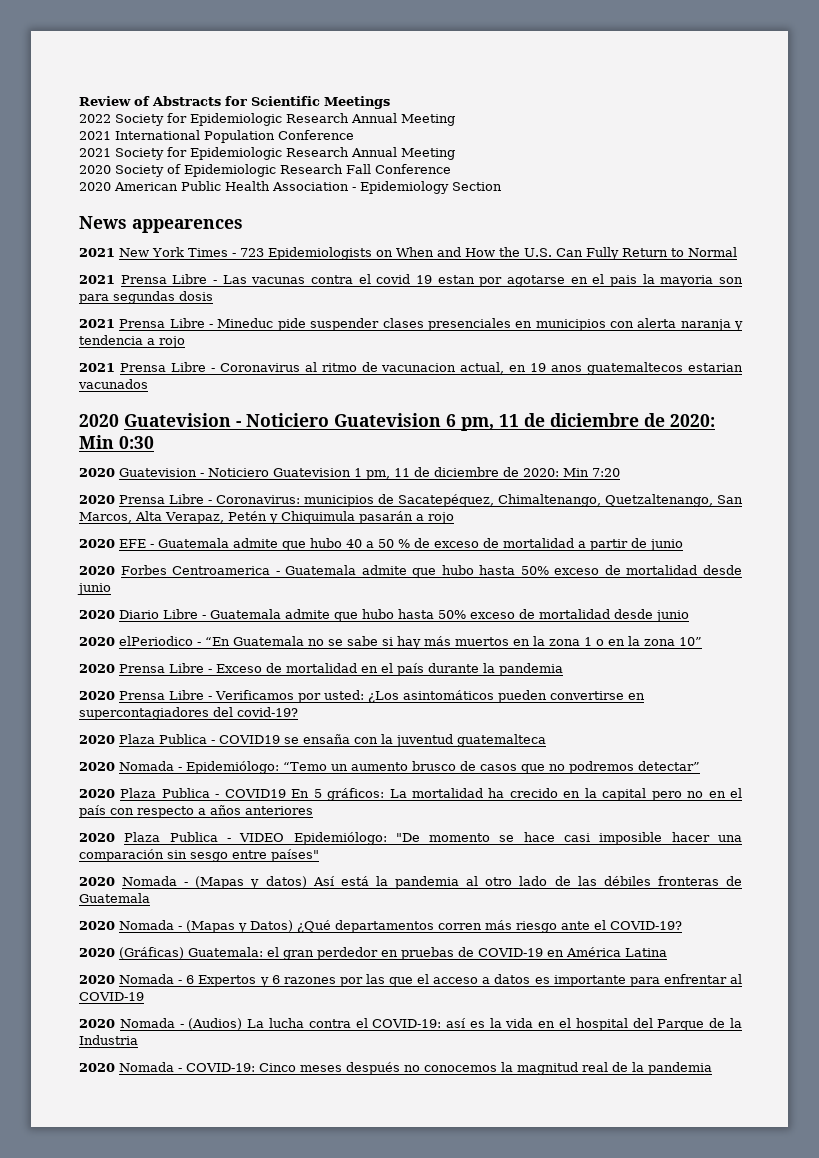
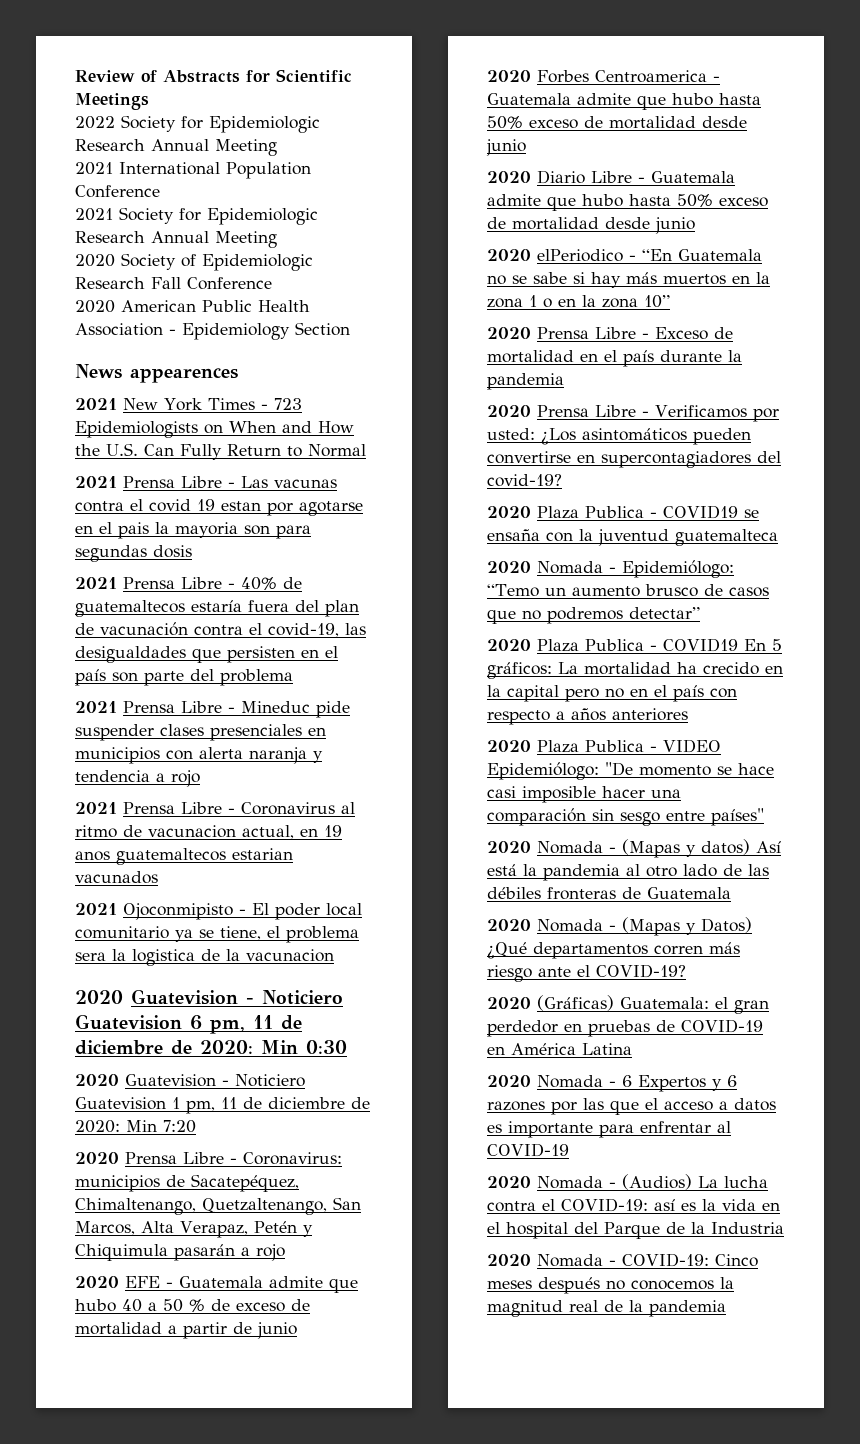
(213, 296) none -> [75,577,302,590] [75,600,359,617] [75,622,366,637] [75,646,338,663] [75,669,293,686] // 2021 Prensa Libre - 40% de guatemaltecos estaría fuera del plan de vacunación contra el covid-19, las desigualdades que persisten en el país son parte del problema
(148, 384) none -> [75,903,362,920] [75,926,359,943] [75,949,334,966] // 2021 Ojoconmipisto - El poder local comunitario ya se tiene, el problema sera la logistica de la vacunacion

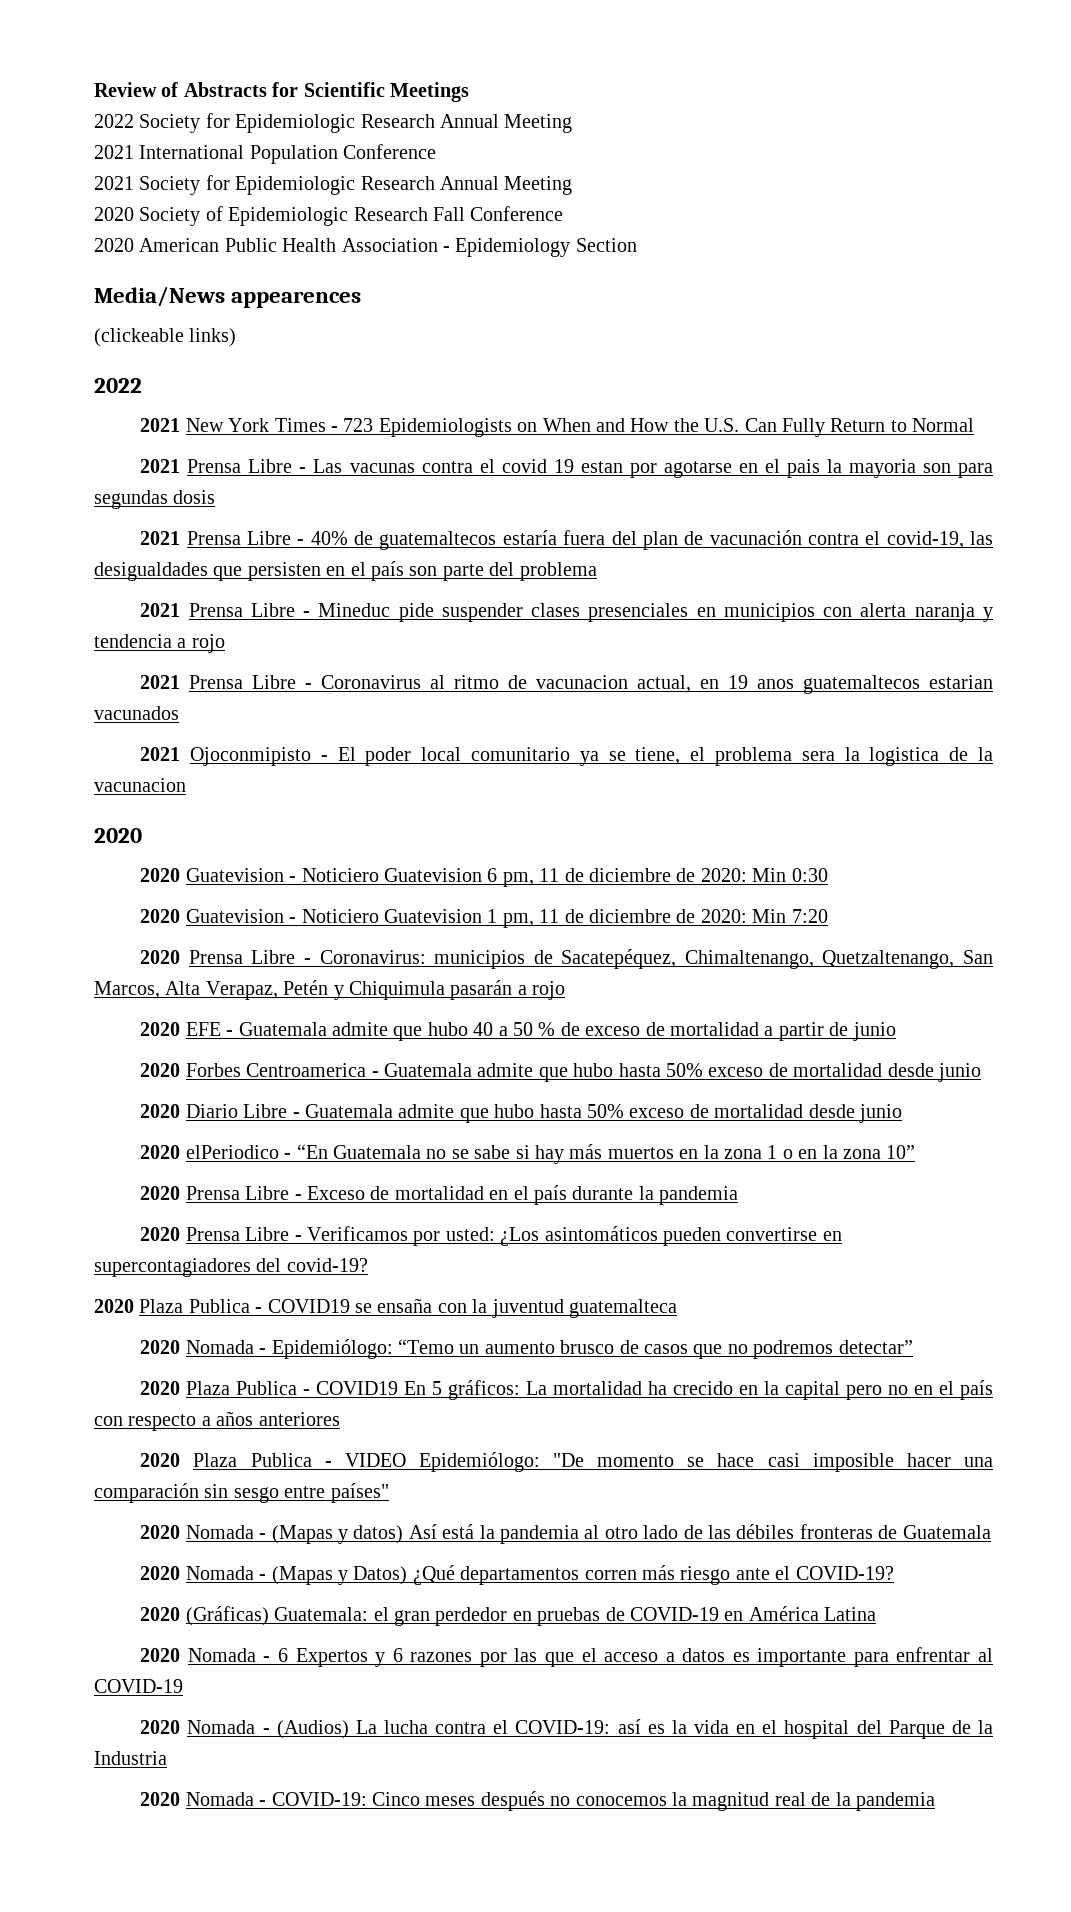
[75,364,122,379] News -> [94,286,225,307] Media/News
(238, 375) none -> [94,328,237,347] [94,378,142,393] // (clickeable links) // 2022
(123, 997) none -> [140,868,181,882] // 2020

